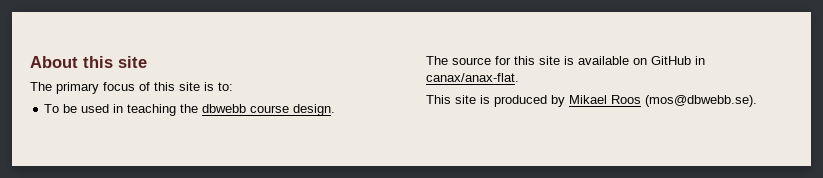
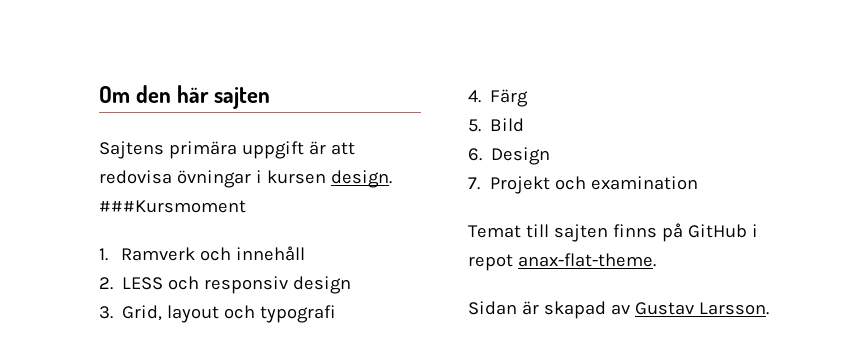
[30,56,147,68] [30,82,233,94] [44,104,336,116] [426,56,705,65] [426,73,519,82] [426,95,757,107] About this site // The primary focus of this site is to: // To be used in teaching the dbwebb course design. // The source for this site is available on GitHub in canax/anax-flat. // This site is produced by Mikael Roos (mos@dbwebb.se). -> [99,85,271,109] [99,141,355,159] [99,170,392,188] [99,200,246,213] [99,246,306,261] [99,276,352,294] [99,305,337,323] [468,89,529,107] [468,118,525,132] [468,147,551,165] [468,176,699,194] [468,223,758,242] [468,253,656,271] [468,301,769,319] Om den här sajten // Sajtens primära uppgift är att redovisa övningar i kursen design. ###Kursmoment // 1. Ramverk och innehåll // 2. LESS och responsiv design // 3. Grid, layout och typografi // 4. Färg // 5. Bild // 6. Design // 7. Projekt och examination // Temat till sajten finns på GitHub i repot anax-flat-theme. // Sidan är skapad av Gustav Larsson.

